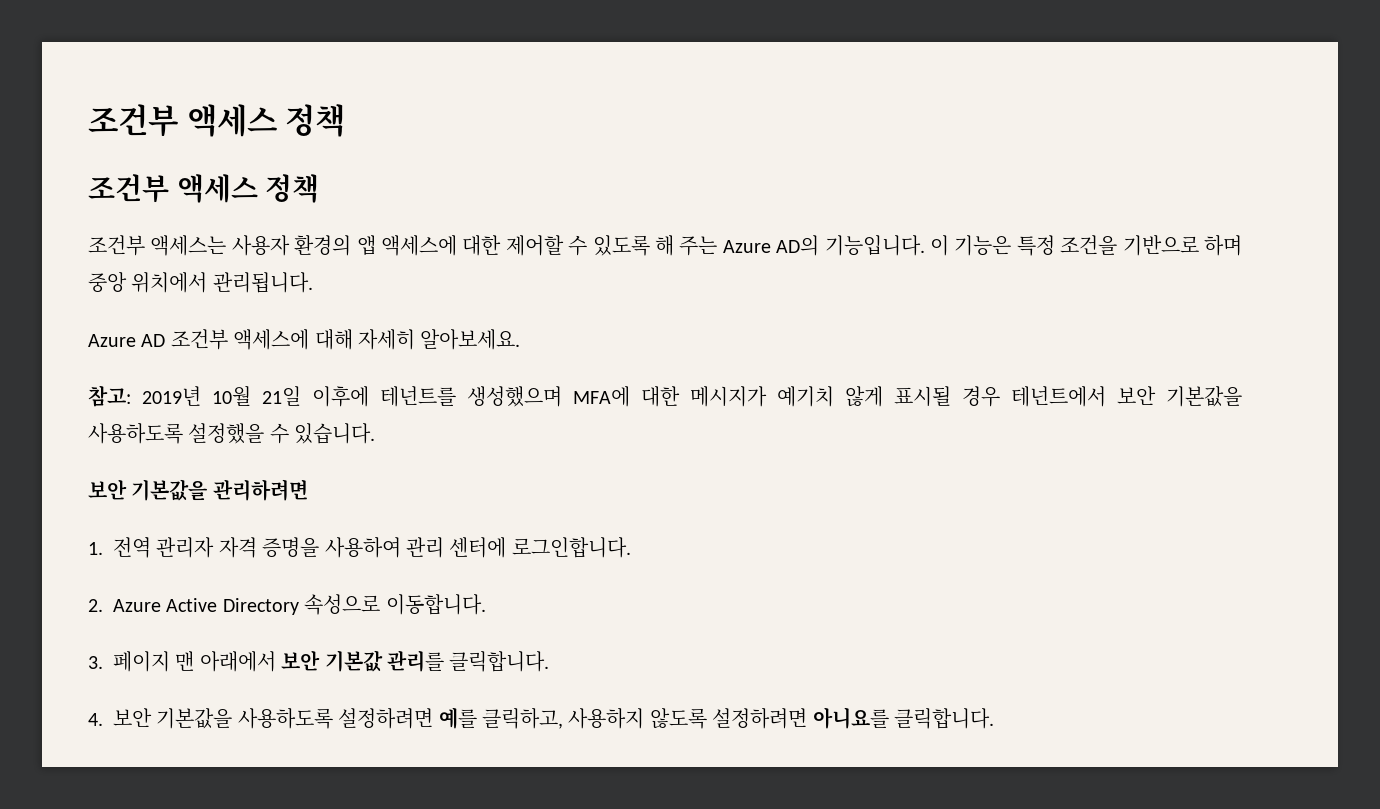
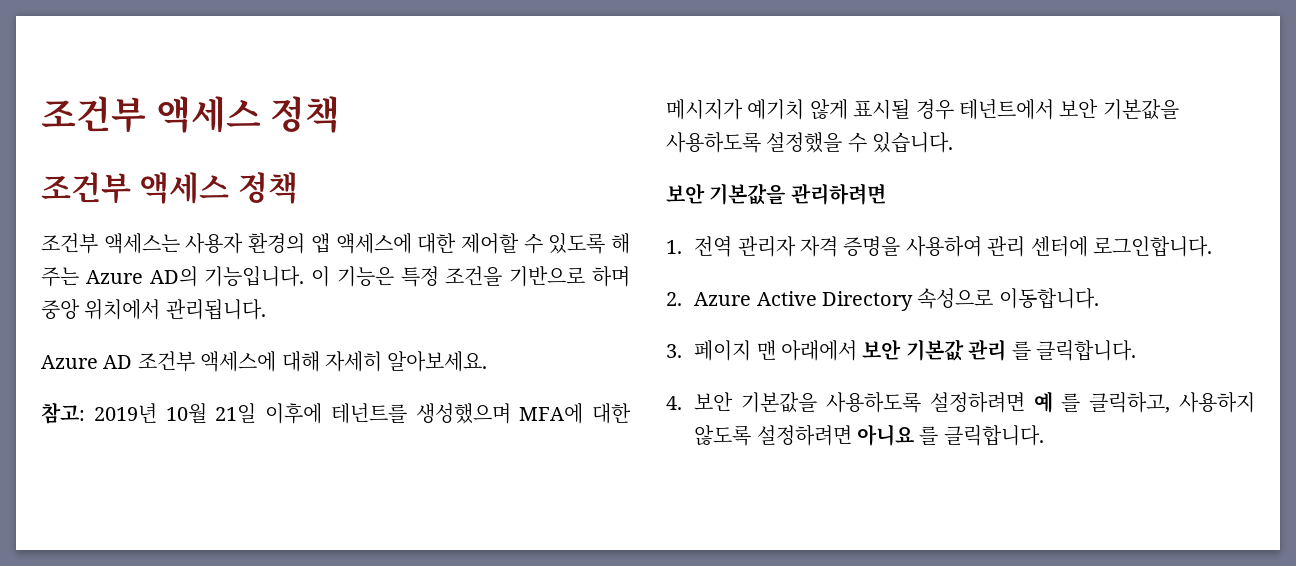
[387,650,444,672] 관리를 -> [968,339,1031,361] 관리 를
[438,707,477,729] 예를 -> [1033,391,1081,413] 예 를
[812,707,889,729] 아니요를 -> [857,424,939,446] 아니요 를

